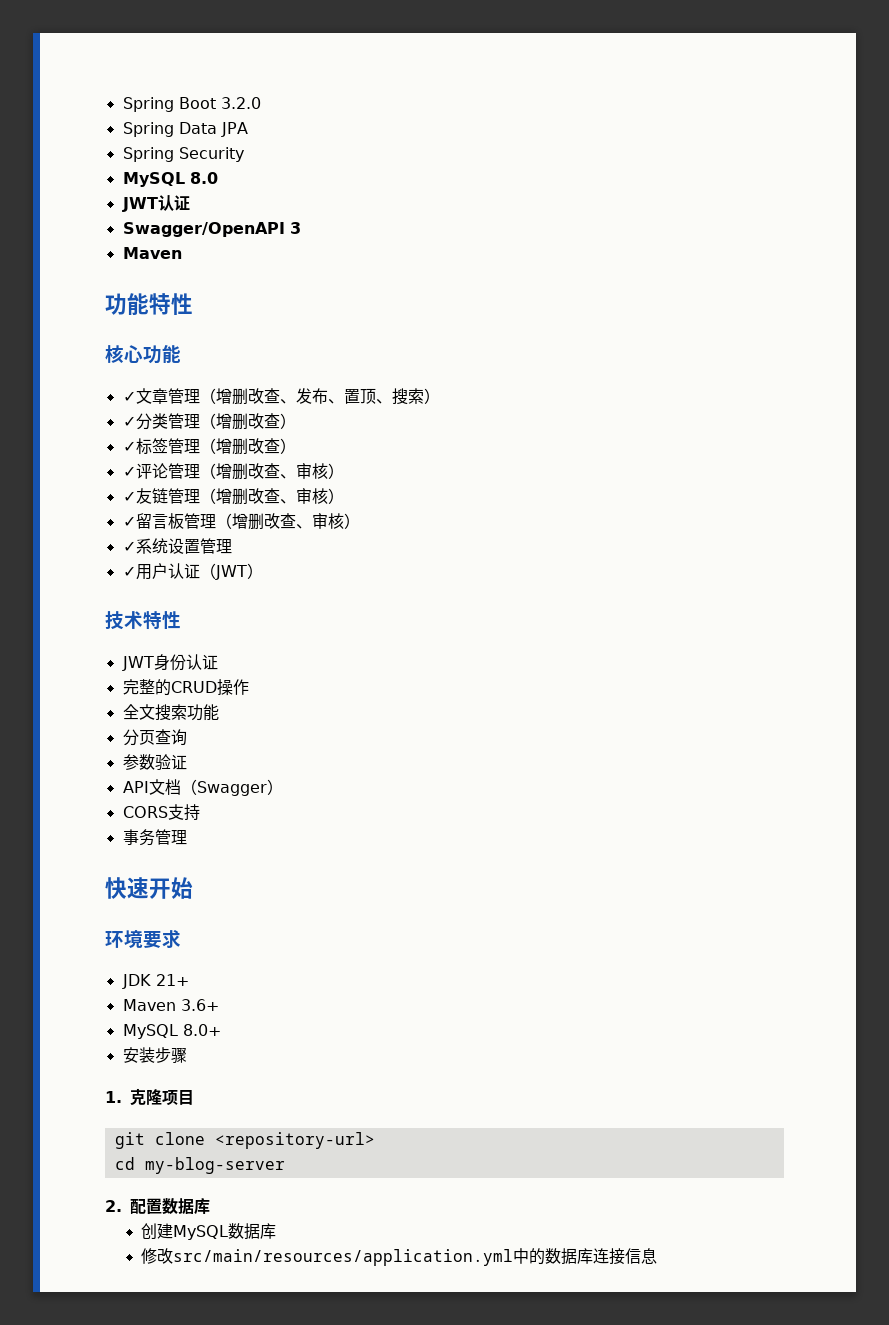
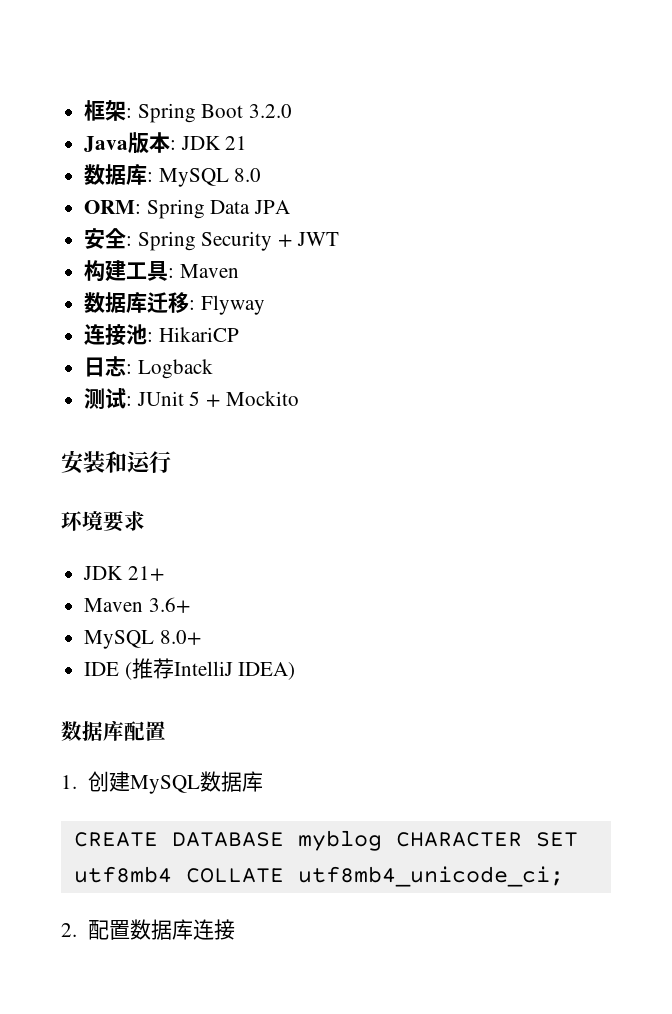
(122, 104) none -> [84,100,133,121] 框架:
(261, 103) none -> [84,132,248,154] [84,164,262,187] [84,200,142,214] Java版本: JDK 21 // 数据库: MySQL 8.0 // ORM:
(248, 129) none -> [84,228,133,249] 安全:
[122,172,218,187] [121,195,190,212] [122,222,301,237] [122,247,182,259] [105,293,193,315] [105,345,181,364] [122,388,440,405] [122,413,296,430] [122,438,296,455] [122,463,344,480] [122,488,344,505] [122,513,360,530] [122,538,232,554] [122,563,263,580] [105,611,181,630] [121,654,218,671] [122,679,249,696] [122,704,219,721] [122,729,187,746] [122,754,187,770] [122,779,283,796] [122,804,200,821] [122,829,187,846] [105,877,193,899] // MySQL 8.0 // JWT认证 // Swagger/OpenAPI 3 // Maven // 功能特性 // 核心功能 // ✓文章管理（增删改查、发布、置顶、搜索） // ✓分类管理（增删改查） // ✓标签管理（增删改查） // ✓评论管理（增删改查、审核） // ✓友链管理（增删改查、审核） // ✓留言板管理（增删改查、审核） // ✓系统设置管理 // ✓用户认证（JWT） // 技术特性 // JWT身份认证 // 完整的CRUD操作 // 全文搜索功能 // 分页查询 // 参数验证 // API文档（Swagger） // CORS支持 // 事务管理 // 快速开始 -> [278,232,339,247] [84,260,239,282] [84,292,265,315] [84,324,239,346] [84,356,213,379] [84,388,299,409] [61,450,171,474] + JWT // 构建工具: Maven // 数据库迁移: Flyway // 连接池: HikariCP // 日志: Logback // 测试: JUnit 5 + Mockito // 安装和运行
[122,1047,187,1063] [105,1088,194,1106] [114,1132,375,1149] [114,1157,285,1174] [105,1198,210,1215] [141,1223,277,1240] [141,1248,658,1266] 安装步骤 // 1.克隆项目 // git clone <repository-url> // cd my-blog-server // 2.配置数据库 // 创建MySQL数据库 // 修改src/main/resources/application.yml中的数据库连接信息 -> [84,658,296,680] [61,720,166,741] [61,771,263,794] [73,830,578,851] [73,866,564,887] [61,919,235,940] IDE (推荐IntelliJ IDEA) // 数据库配置 // 1.创建MySQL数据库 // CREATE DATABASE myblog CHARACTER SET utf8mb4 COLLATE utf8mb4_unicode_ci; // 2.配置数据库连接

